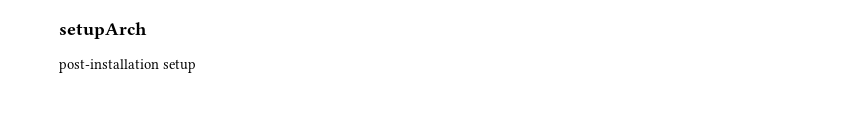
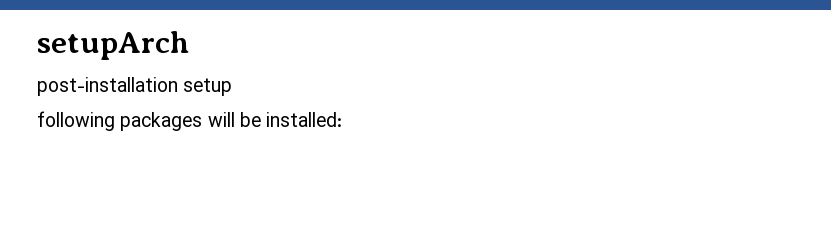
(196, 66) none -> [37,111,343,131] // following packages will be installed:

